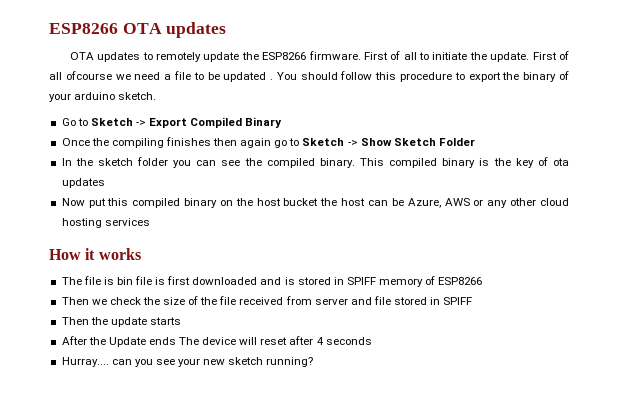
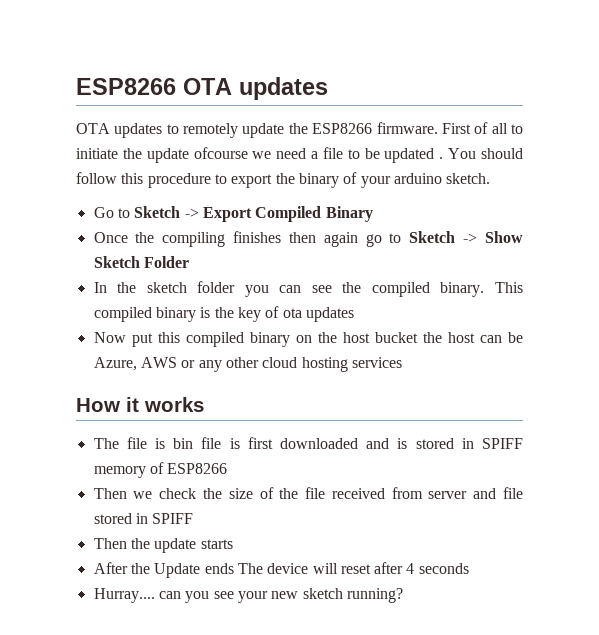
[490,51,570,62] [49,72,62,80] update. First of all -> [146,148,189,163] update

